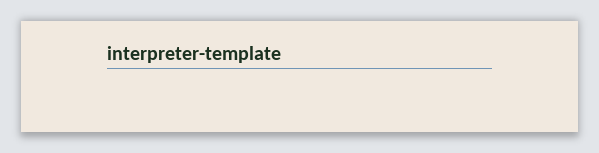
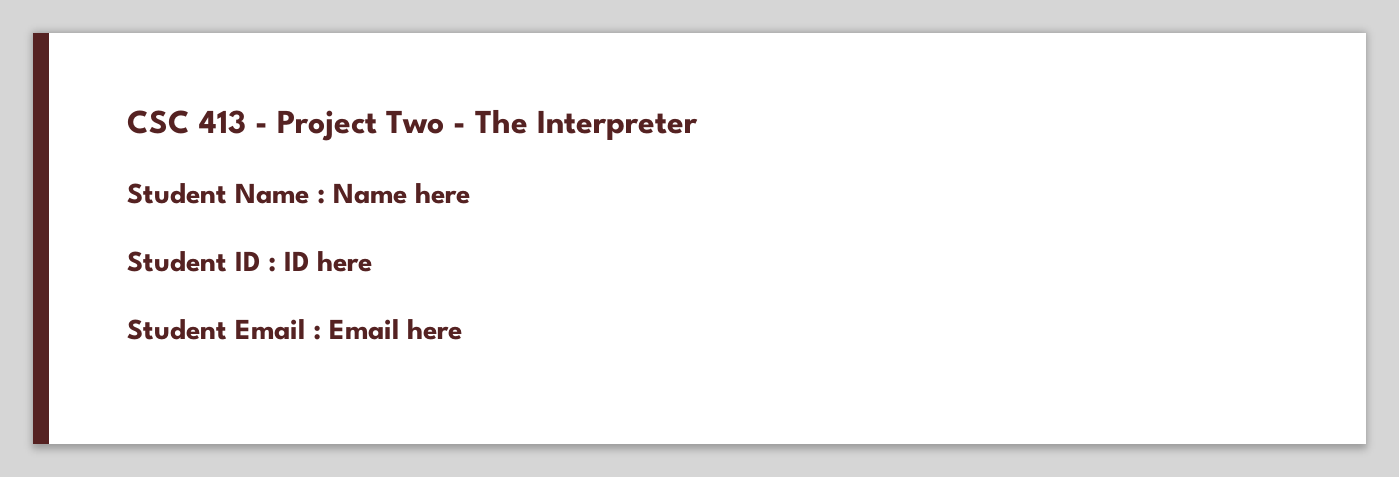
[107,46,281,63] interpreter-template -> [127,109,699,141] [127,183,470,204] [127,251,372,272] [127,319,462,340] CSC 413 - Project Two - The Interpreter // Student Name : Name here // Student ID : ID here // Student Email : Email here

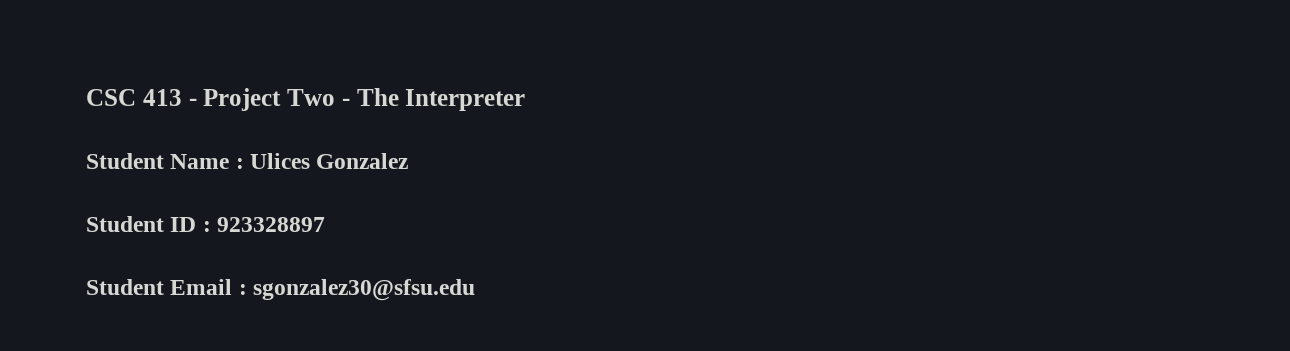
[333,183,470,204] Name here -> [250,153,409,169] Ulices Gonzalez
[284,251,372,272] ID here -> [217,217,326,232] 923328897
[329,319,462,340] Email here -> [253,279,476,301] sgonzalez30@sfsu.edu

